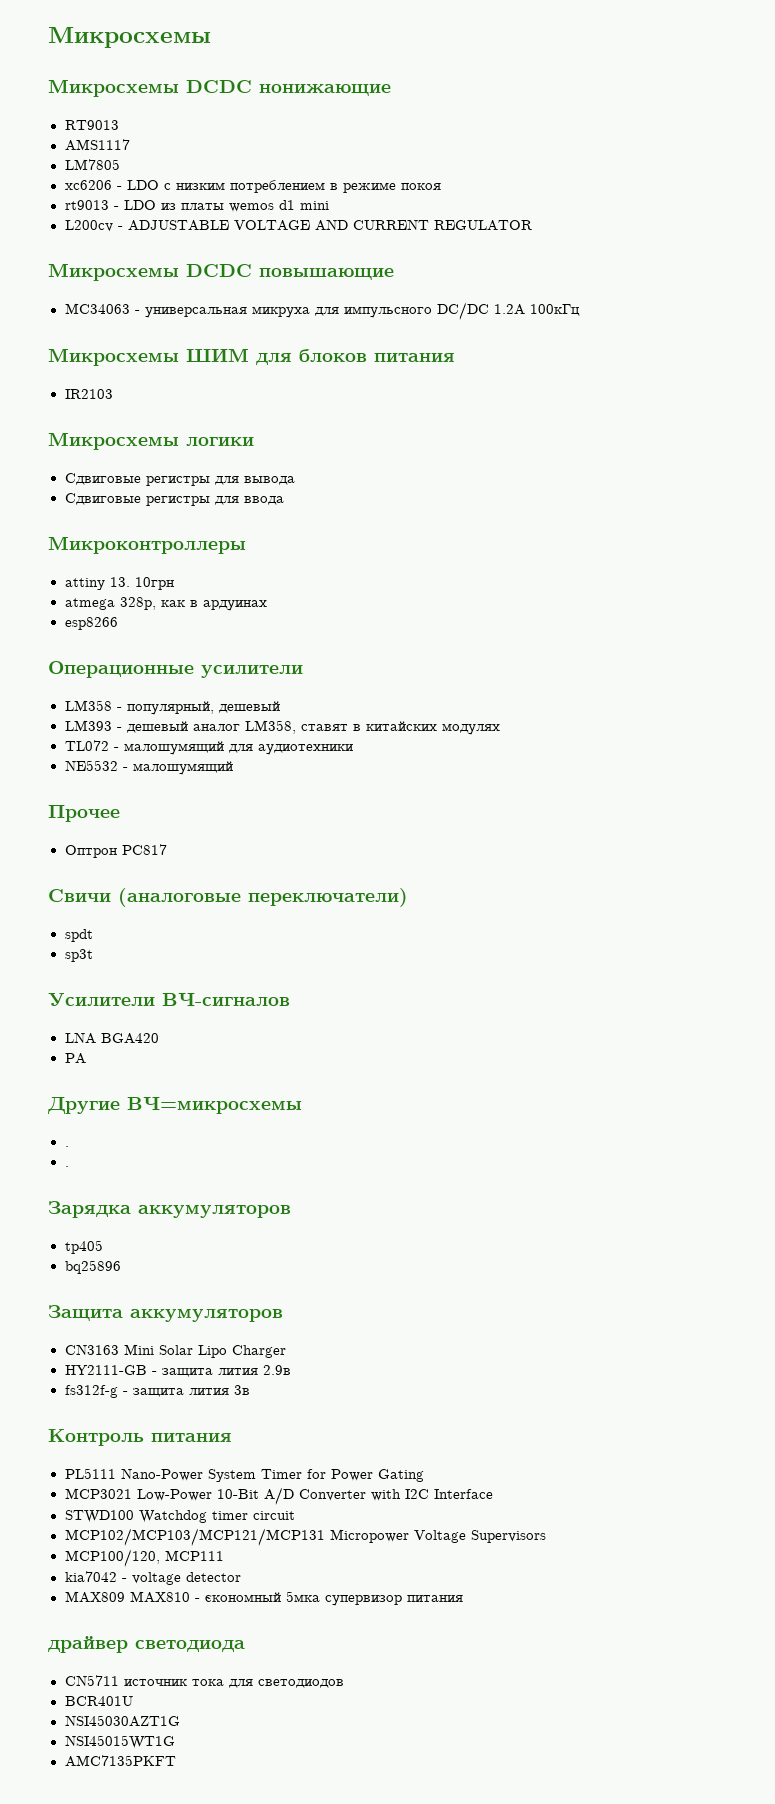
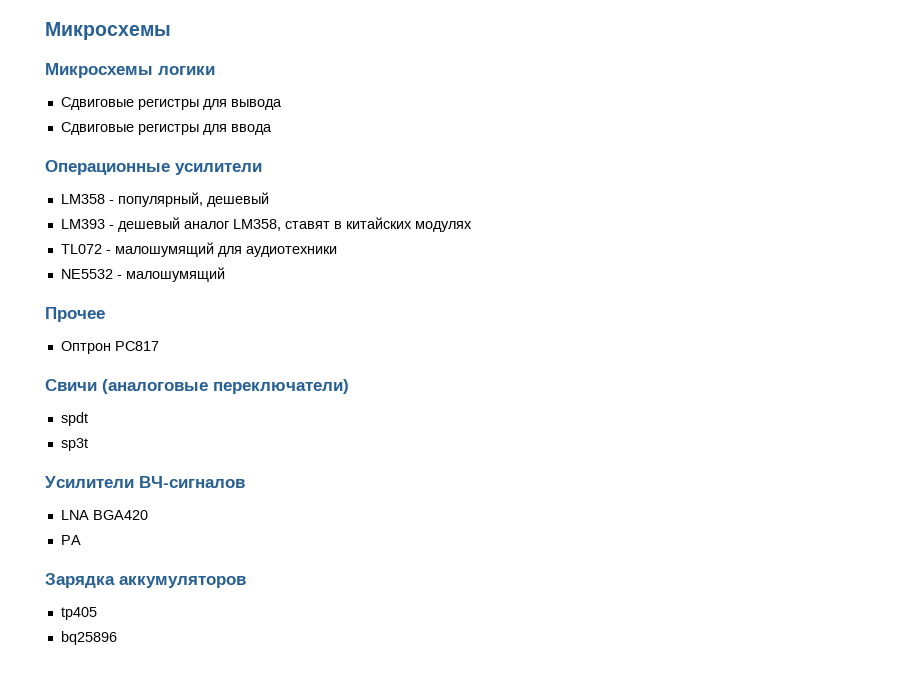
[48,27,211,48] [48,79,391,97] [64,120,119,130] [64,139,130,151] [64,159,120,170] [64,180,441,193] [64,200,329,212] [64,219,532,232] [48,263,394,281] [64,302,580,320] [48,348,455,366] [64,389,113,399] Микросхемы // Микросхемы DCDC нонижающие // RT9013 // AMS1117 // LM7805 // xc6206 - LDO с низким потреблением в режиме покоя // rt9013 - LDO из платы wemos d1 mini // L200cv - ADJUSTABLE VOLTAGE AND CURRENT REGULATOR // Микросхемы DCDC повышающие // MC34063 - универсальная микруха для импульсного DC/DC 1.2А 100кГц // Микросхемы ШИМ для блоков питания // IR2103 -> [45,22,171,40] Микросхемы
[48,536,246,554] [64,577,174,590] [64,597,267,611] [64,617,118,630] // Микроконтроллеры // attiny 13. 10грн // atmega 328p, как в ардуинах // esp8266 -> (272, 129) none
[47,1096,302,1114] [64,1146,69,1147] [64,1166,69,1167] // Другие ВЧ=микросхемы // . // . -> (81, 540) none
[48,1305,283,1322] [64,1344,286,1358] [64,1365,291,1377] [64,1385,250,1398] [48,1429,232,1446] [64,1468,424,1482] [64,1487,493,1505] [64,1510,295,1523] [64,1528,546,1546] [64,1549,224,1567] [64,1571,241,1585] [64,1591,463,1606] [48,1636,245,1653] [64,1675,344,1688] [64,1696,133,1706] [64,1715,180,1727] [64,1735,175,1749] [64,1755,176,1767] // Защита аккумуляторов // CN3163 Mini Solar Lipo Charger // HY2111-GB - защита лития 2.9в // fs312f-g - защита лития 3в // Контроль питания // PL5111 Nano-Power System Timer for Power Gating // MCP3021 Low-Power 10-Bit A/D Converter with I2C Interface // STWD100 Watchdog timer circuit // MCP102/MCP103/MCP121/MCP131 Micropower Voltage Supervisors // MCP100/120, MCP111 // kia7042 - voltage detector // MAX809 MAX810 - єкономный 5мка супервизор питания // драйвер светодиода // CN5711 источник тока для светодиодов // BCR401U // NSI45030AZT1G // NSI45015WT1G // AMC7135PKFT -> (117, 638) none

